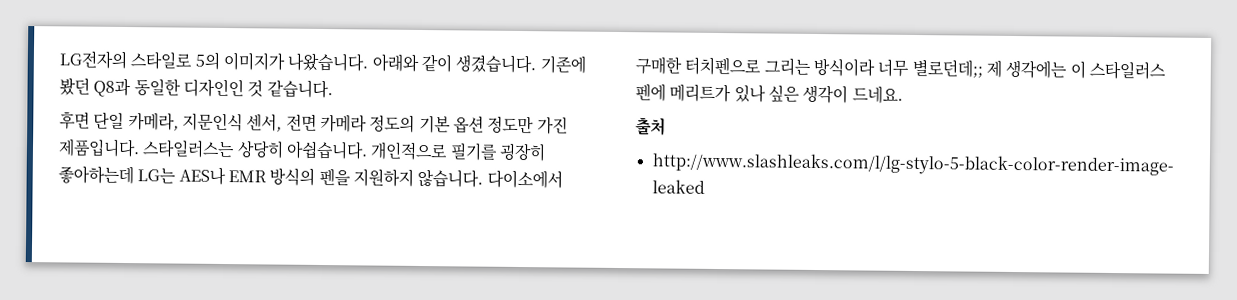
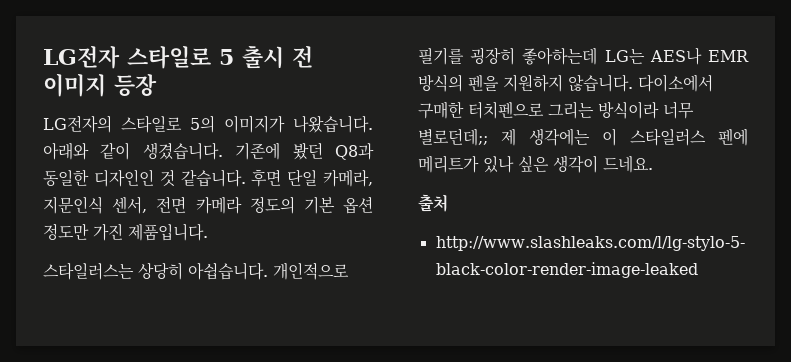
(59, 60) none -> [43,45,313,69] [43,73,157,97] LG전자 스타일로 5 출시 전 이미지 등장 //
(333, 89) // -> (246, 178) none
(140, 148) none -> (208, 232) //

